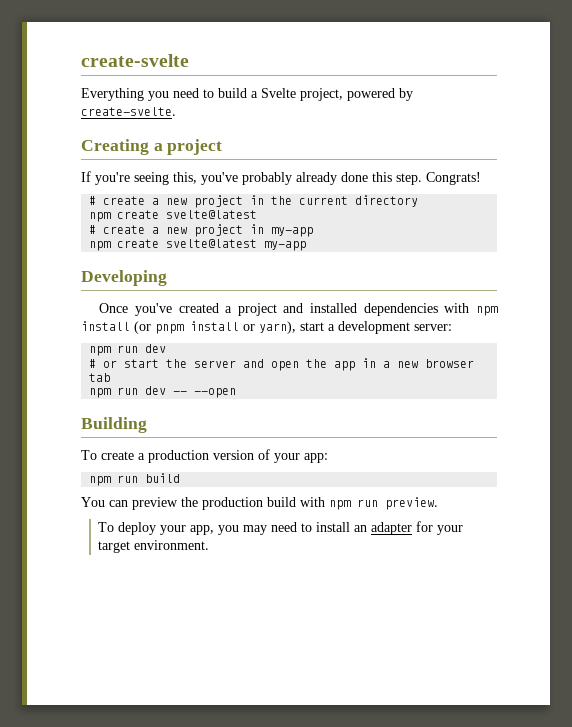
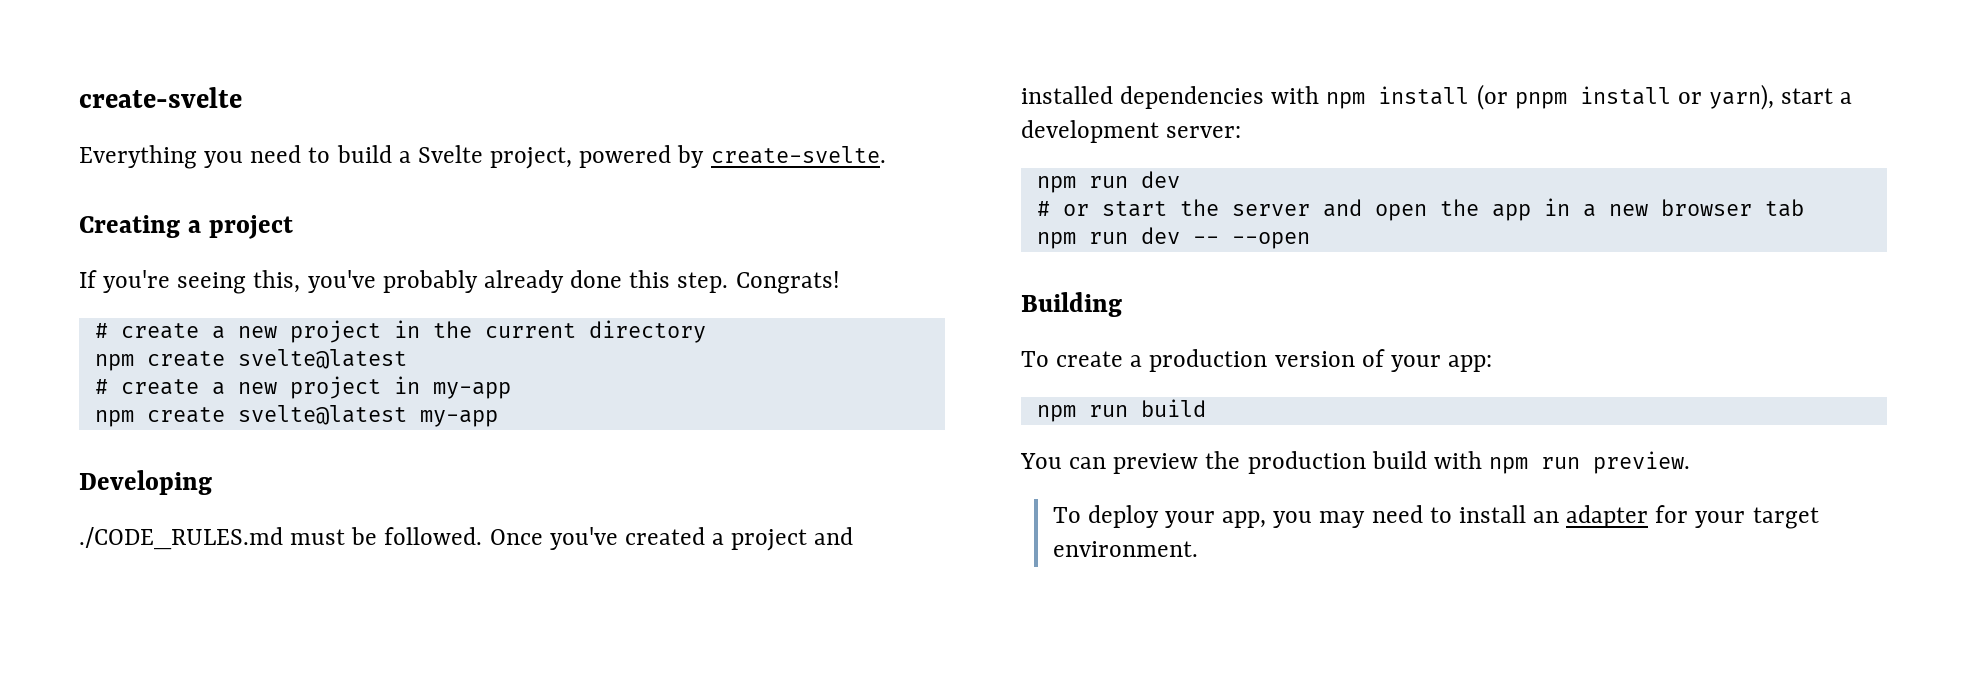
(167, 278) none -> [79,527,483,550] ./CODE_RULES.md must be followed.

